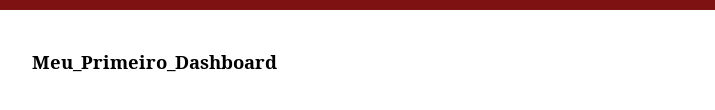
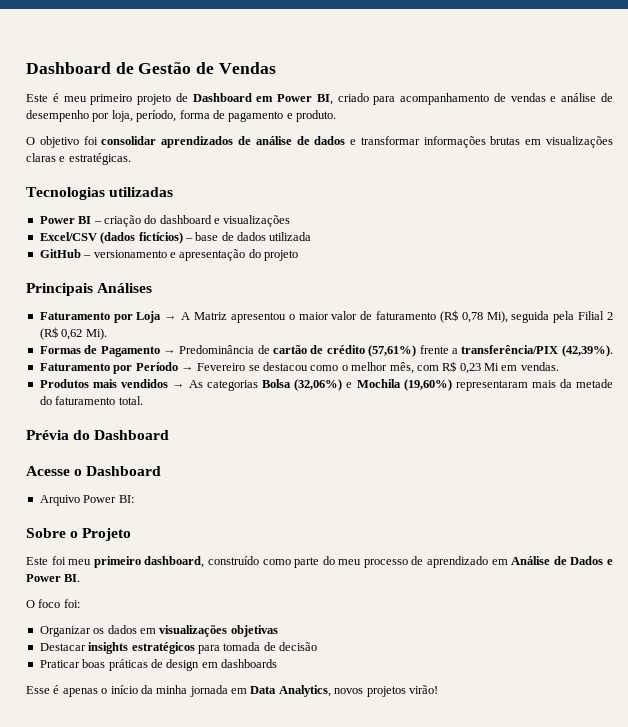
[32,55,277,72] Meu_Primeiro_Dashboard -> [26,62,276,74] [26,93,613,105] [26,110,336,122] [26,136,613,148] [26,153,131,165] [26,187,174,200] [39,215,291,227] [39,232,312,244] [39,249,298,261] [26,283,153,296] [39,310,613,323] [39,327,107,340] [39,345,613,357] [39,361,559,374] [39,379,613,391] [39,396,143,405] [26,430,170,440] [26,466,162,476] [39,495,134,506] [26,528,132,541] [26,556,613,568] [26,574,81,582] [26,599,80,608] [39,625,278,637] [39,642,317,654] [39,659,277,671] [26,685,438,697] Dashboard de Gestão de Vendas // Este é meu primeiro projeto de Dashboard em Power BI, criado para acompanhamento de vendas e análise de desempenho por loja, período, forma de pagamento e produto. // O objetivo foi consolidar aprendizados de análise de dados e transformar informações brutas em visualizações claras e estratégicas. // Tecnologias utilizadas // Power BI – criação do dashboard e visualizações // Excel/CSV (dados fictícios) – base de dados utilizada // GitHub – versionamento e apresentação do projeto // Principais Análises // Faturamento por Loja → A Matriz apresentou o maior valor de faturamento (R$ 0,78 Mi), seguida pela Filial 2 (R$ 0,62 Mi). // Formas de Pagamento → Predominância de cartão de crédito (57,61%) frente a transferência/PIX (42,39%). // Faturamento por Período → Fevereiro se destacou como o melhor mês, com R$ 0,23 Mi em vendas. // Produtos mais vendidos → As categorias Bolsa (32,06%) e Mochila (19,60%) representaram mais da metade do faturamento total. // Prévia do Dashboard // Acesse o Dashboard // Arquivo Power BI: // Sobre o Projeto // Este foi meu primeiro dashboard, construído como parte do meu processo de aprendizado em Análise de Dados e Power BI. // O foco foi: // Organizar os dados em visualizações objetivas // Destacar insights estratégicos para tomada de decisão // Praticar boas práticas de design em dashboards // Esse é apenas o início da minha jornada em Data Analytics, novos projetos virão!

